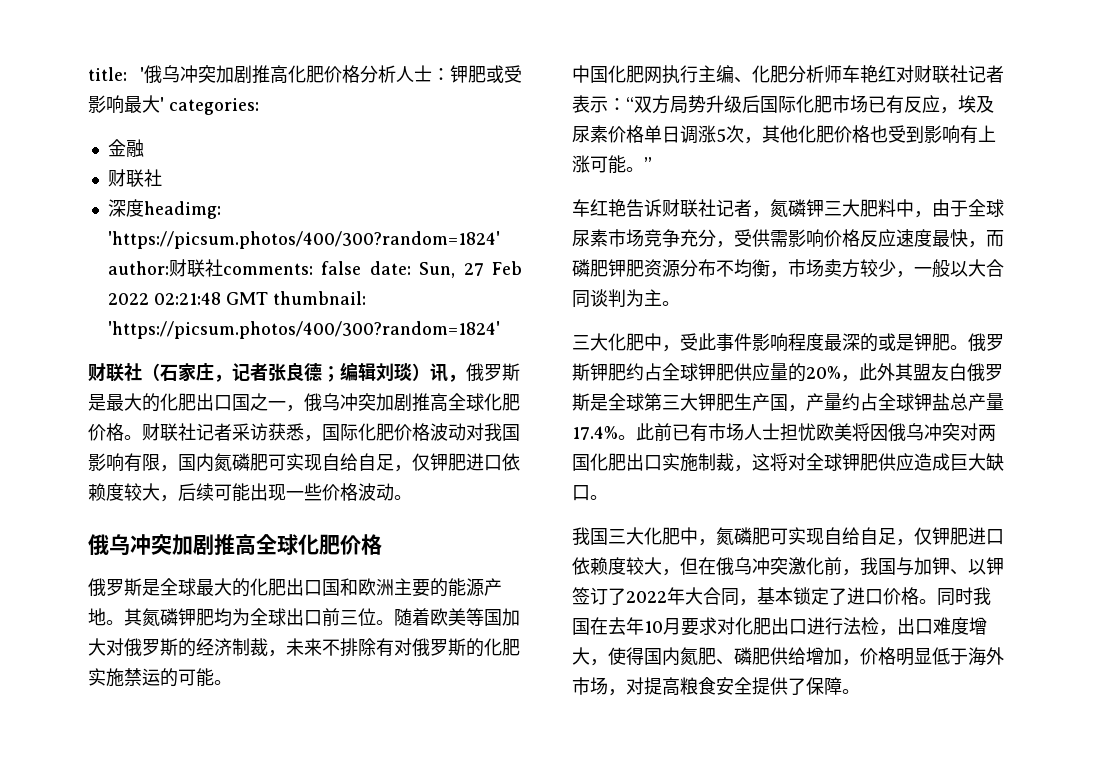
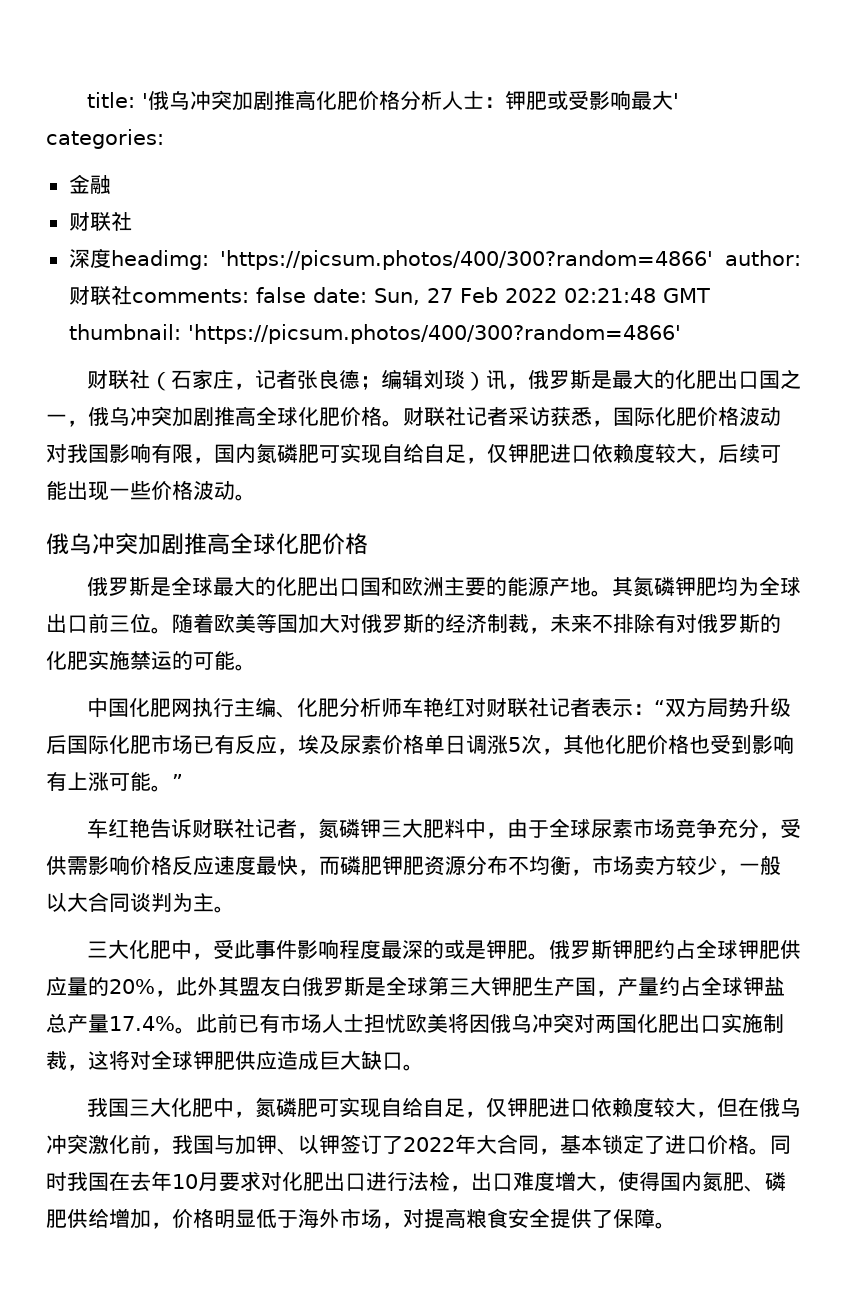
[107,231,500,249] 'https://picsum.photos/400/300?random=1824' -> [220,250,714,270] 'https://picsum.photos/400/300?random=4866'
[107,321,500,339] 'https://picsum.photos/400/300?random=1824' -> [187,324,681,344] 'https://picsum.photos/400/300?random=4866'

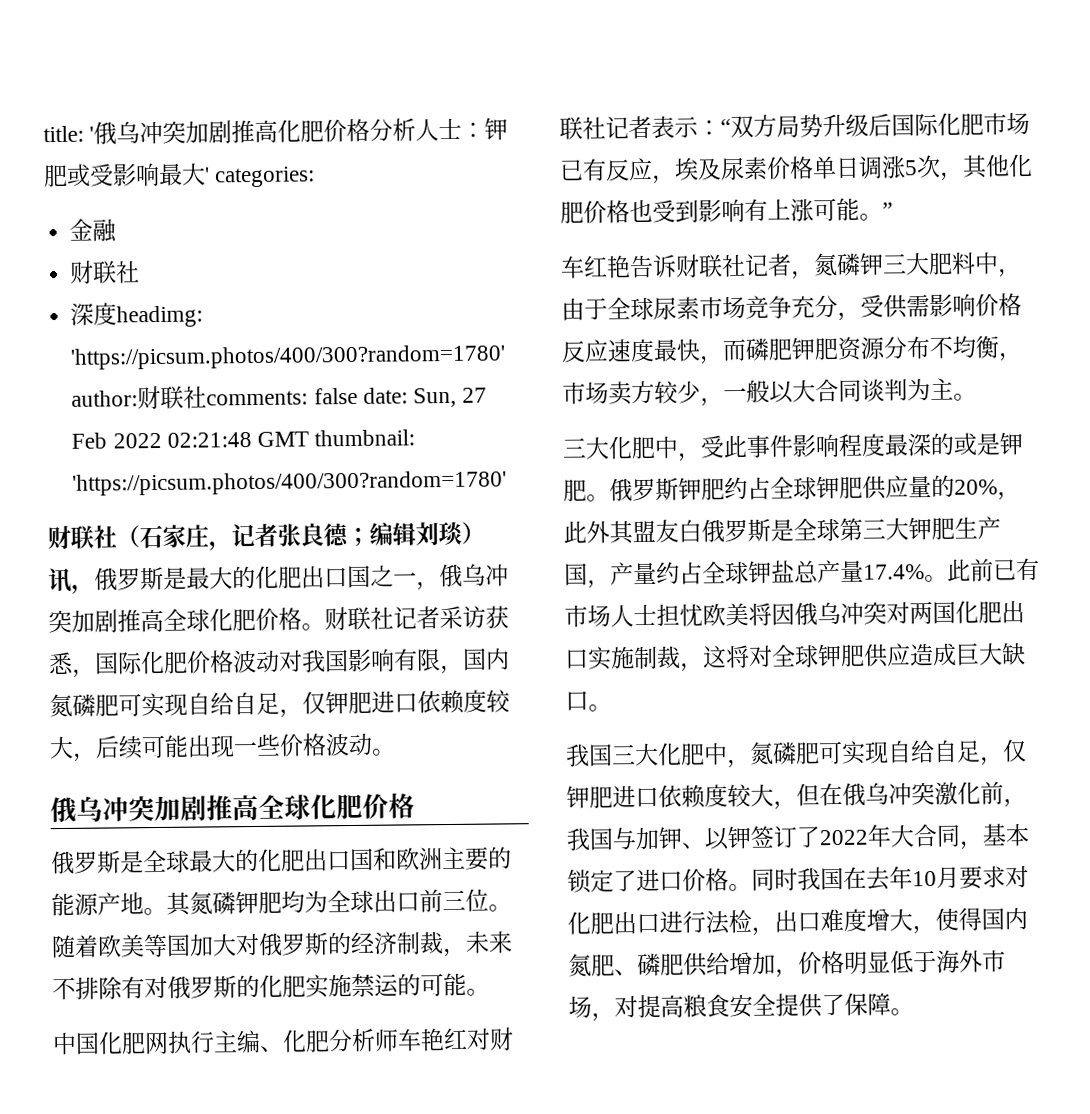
[220,250,714,270] 'https://picsum.photos/400/300?random=4866' -> [70,344,507,370] 'https://picsum.photos/400/300?random=1780'
[187,324,681,344] 'https://picsum.photos/400/300?random=4866' -> [72,470,508,496] 'https://picsum.photos/400/300?random=1780'

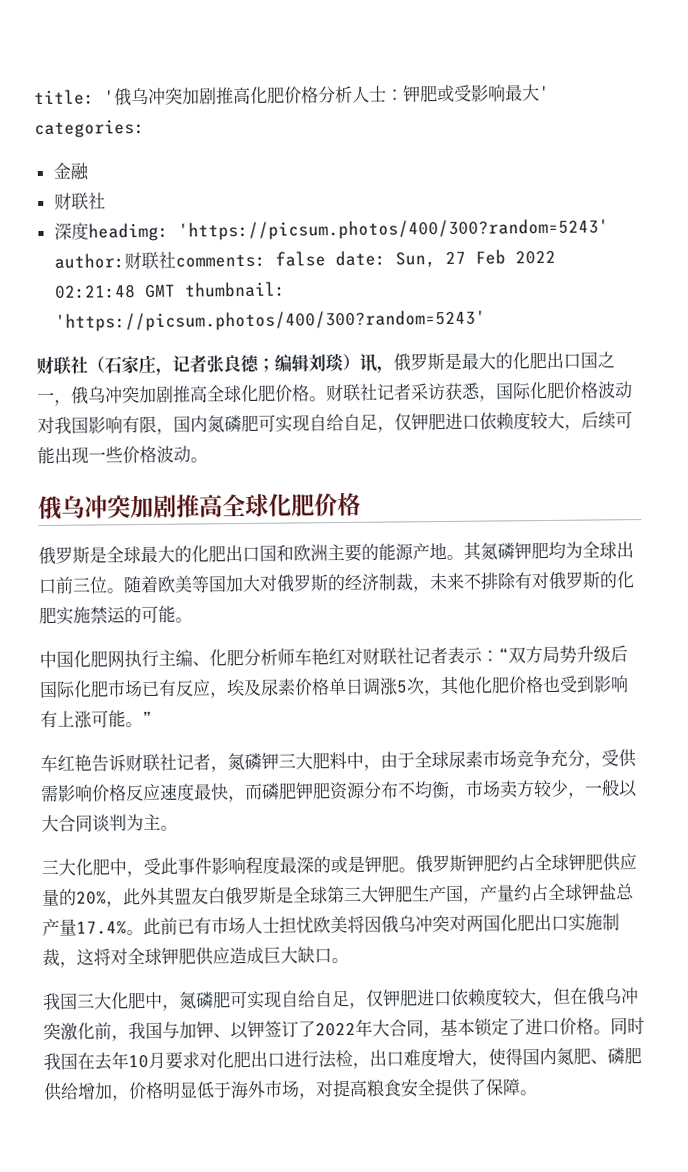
[70,344,507,370] 'https://picsum.photos/400/300?random=1780' -> [177,218,609,241] 'https://picsum.photos/400/300?random=5243'
[72,470,508,496] 'https://picsum.photos/400/300?random=1780' -> [54,309,486,332] 'https://picsum.photos/400/300?random=5243'

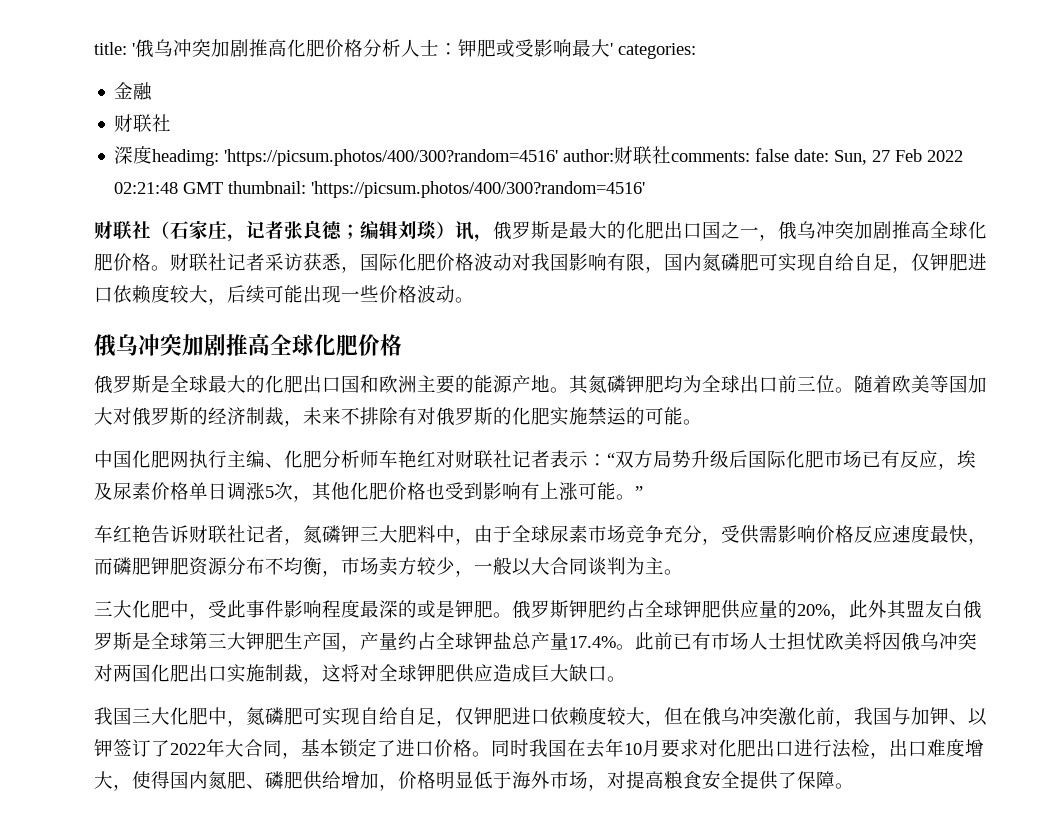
[177,218,609,241] 'https://picsum.photos/400/300?random=5243' -> [224,149,559,166] 'https://picsum.photos/400/300?random=4516'
[54,309,486,332] 'https://picsum.photos/400/300?random=5243' -> [311,181,646,198] 'https://picsum.photos/400/300?random=4516'

